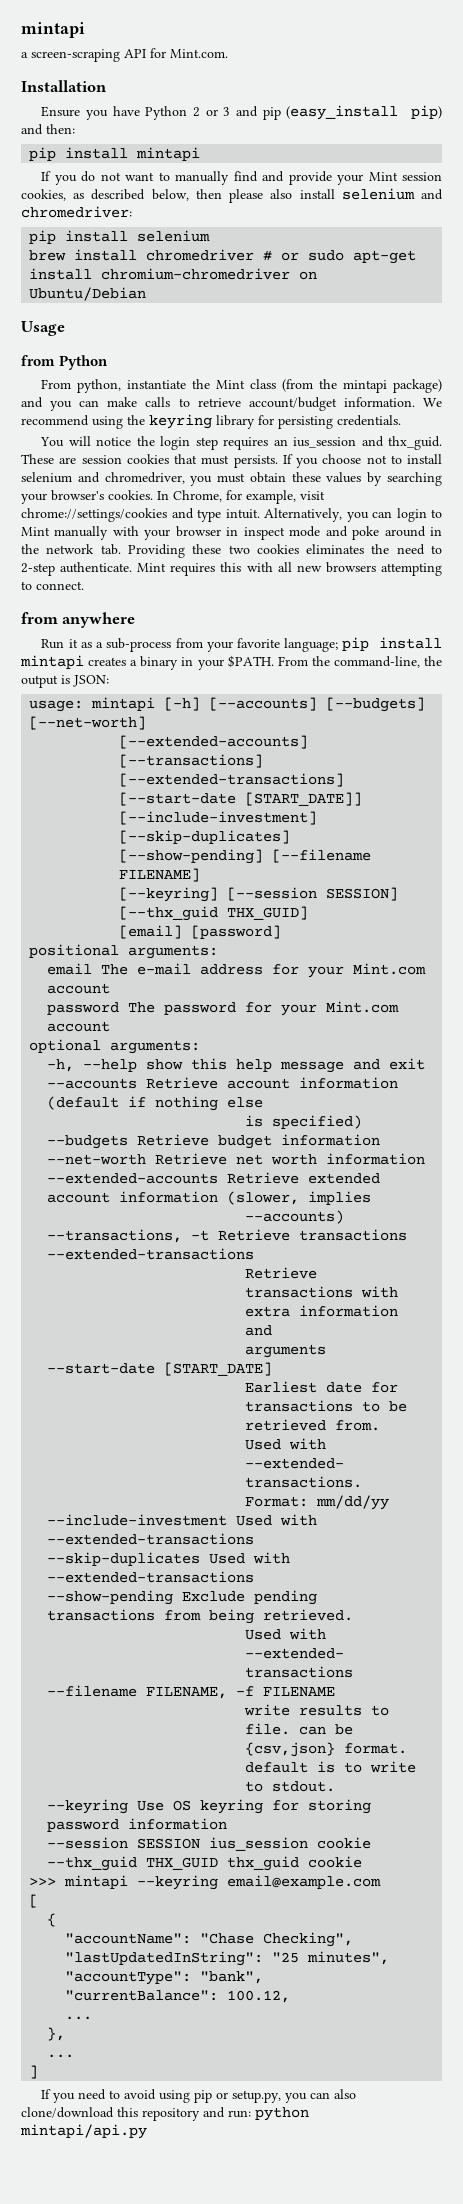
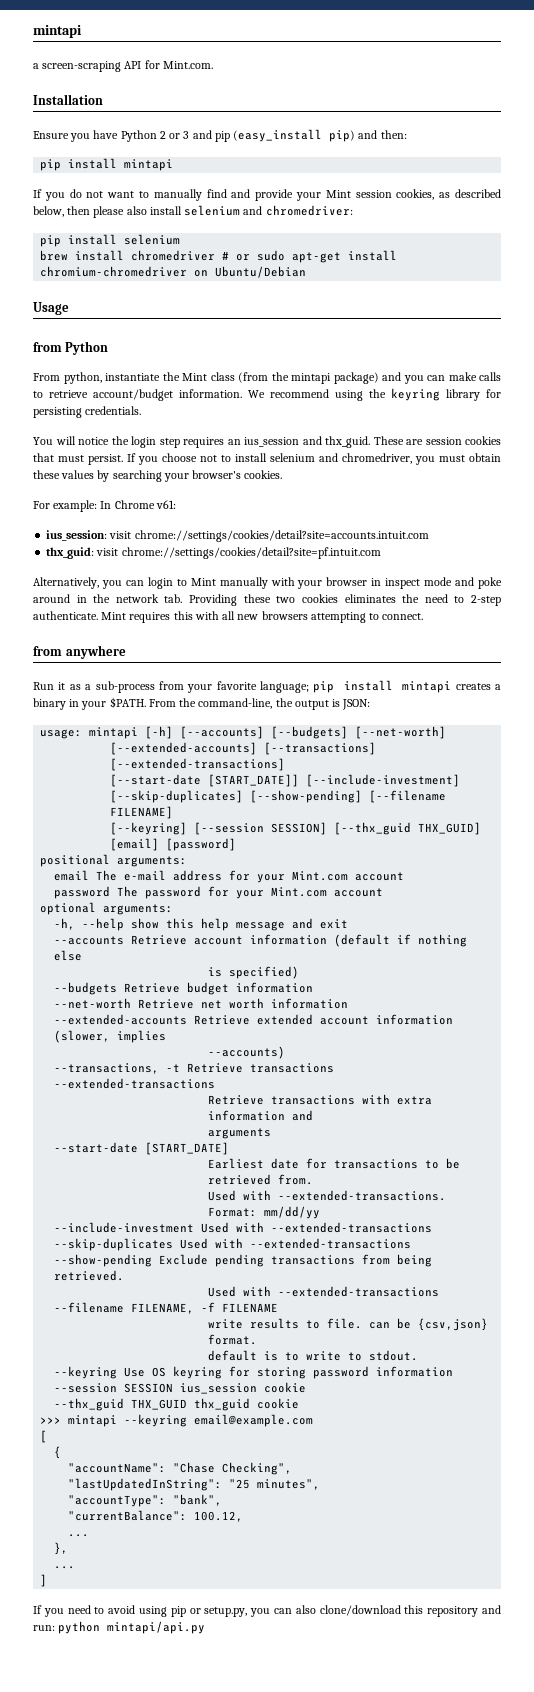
[233,455,278,468] persists. -> [88,454,123,465] persist.
[157,490,325,504] [21,508,260,522] In Chrome, for example, visit chrome://settings/cookies and type intuit. -> [33,500,176,512] [46,530,429,542] [46,547,381,559] // For example: In Chrome v61: // ius_session: visit chrome://settings/cookies/detail?site=accounts.intuit.com // thx_guid: visit chrome://settings/cookies/detail?site=pf.intuit.com //

